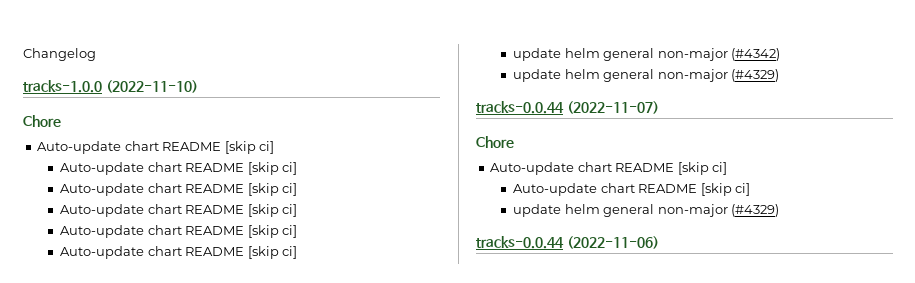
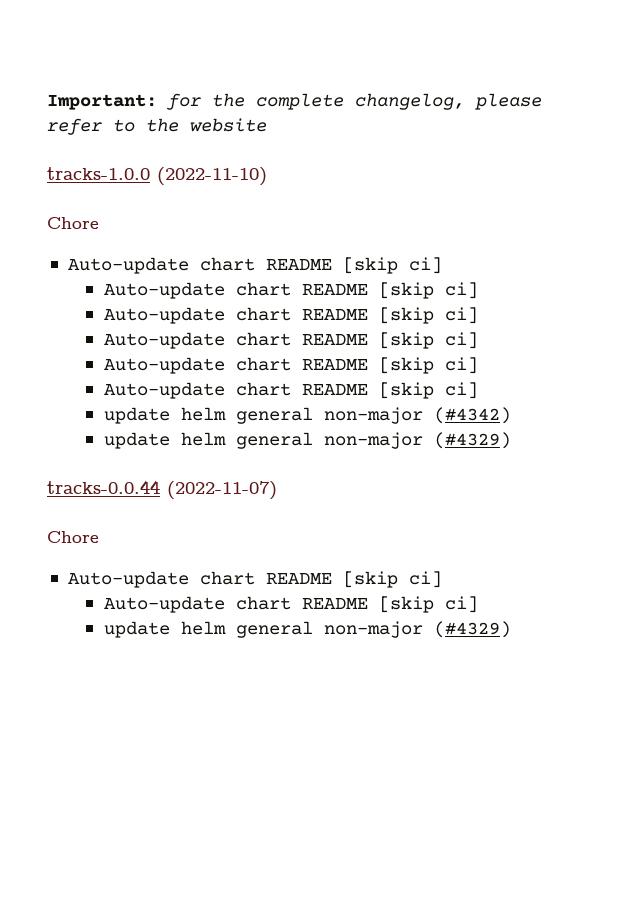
[23,48,96,61] Changelog -> [47,93,542,110] [47,118,267,135] Important: for the complete changelog, please refer to the website
[476,236,659,249] // tracks-0.0.44 (2022-11-06) -> (511, 629) none

